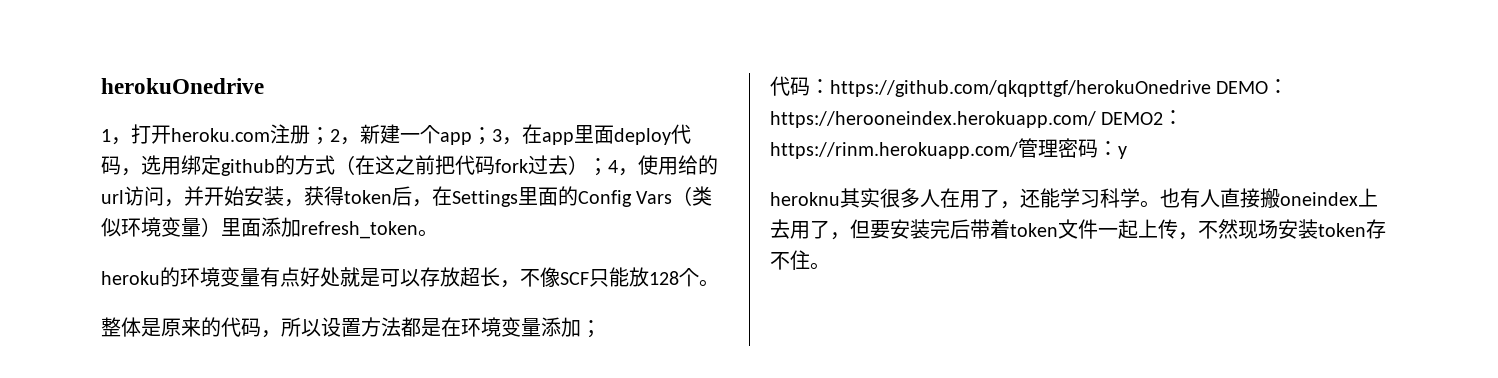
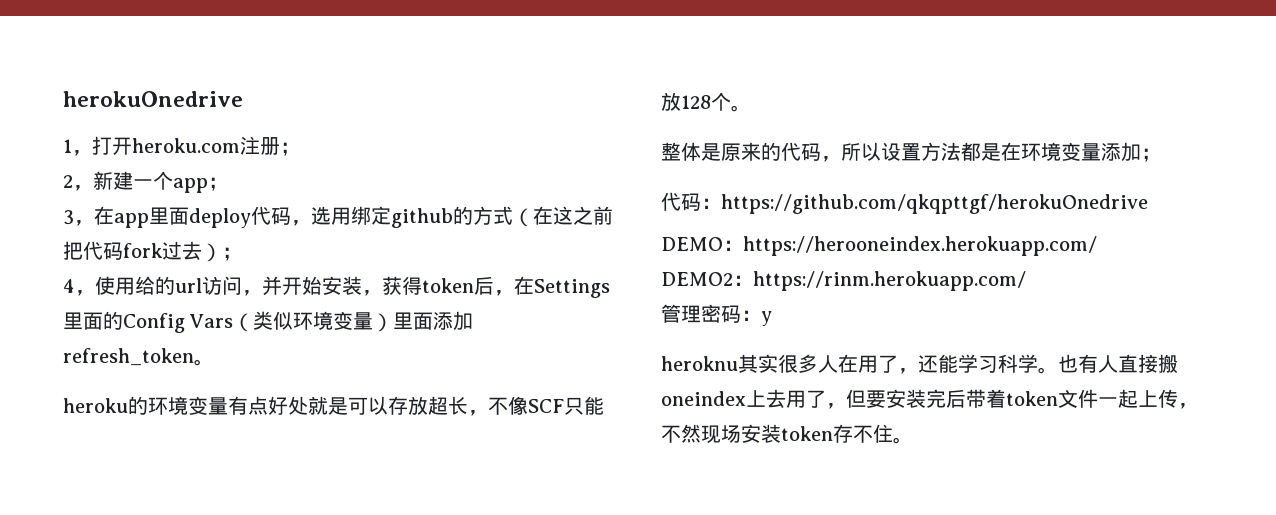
(330, 136) none -> (300, 149) //
(492, 136) none -> (228, 184) //
(608, 167) none -> (242, 254) //
(1211, 88) none -> (1148, 204) //
(1096, 119) none -> (1097, 246) //
(1018, 150) none -> (1026, 281) //

